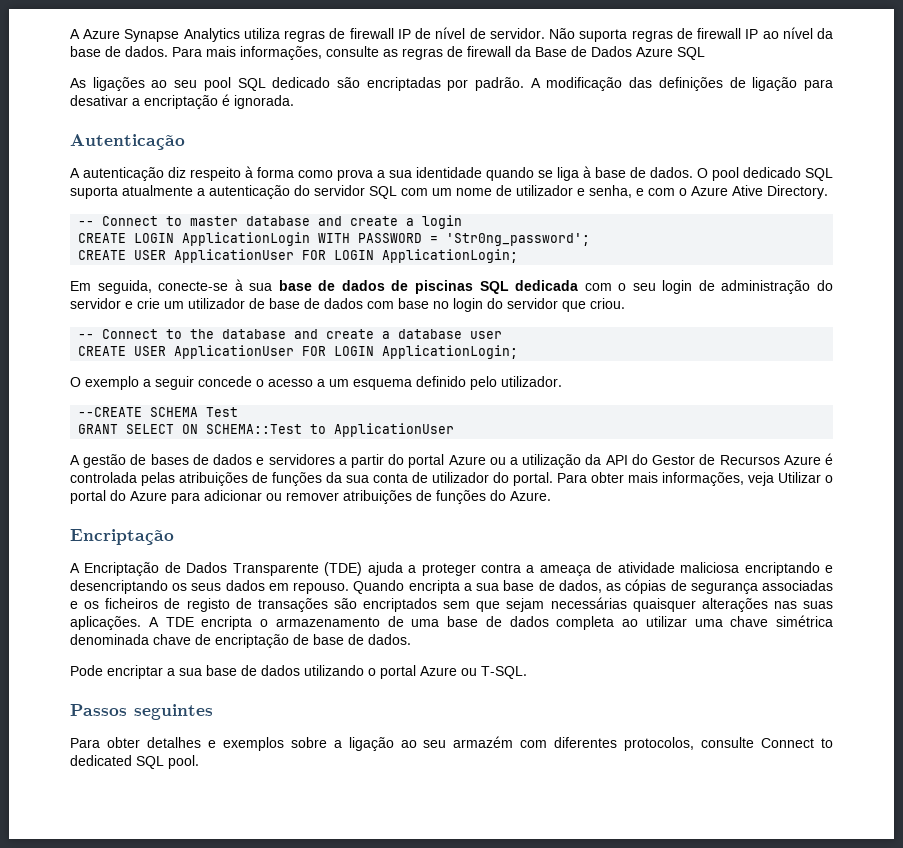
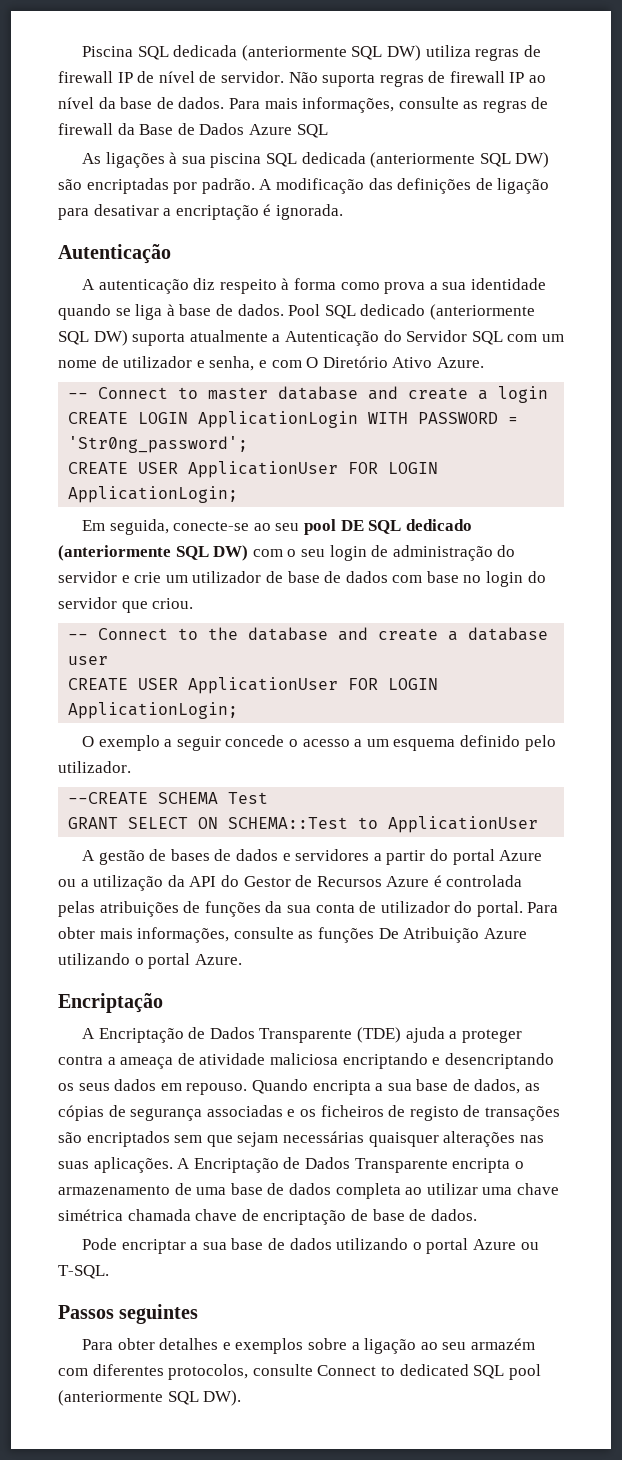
[70,28,240,42] A Azure Synapse Analytics -> [82,45,421,61] Piscina SQL dedicada (anteriormente SQL DW)
[151,77,331,91] ao seu pool SQL dedicado -> [169,152,550,168] à sua piscina SQL dedicada (anteriormente SQL DW)
[697,167,833,181] [70,185,365,199] O pool dedicado SQL suporta atualmente a autenticação do servidor -> [288,304,535,320] [58,330,468,346] Pool SQL dedicado (anteriormente SQL DW) suporta atualmente a Autenticação do Servidor
[679,185,828,199] o Azure Ative Directory. -> [306,356,484,368] O Diretório Ativo Azure.
[234,279,579,294] à sua base de dados de piscinas SQL dedicada -> [253,519,472,535] [58,545,249,561] ao seu pool DE SQL dedicado (anteriormente SQL DW)
[748,472,833,486] [70,490,506,504] veja Utilizar o portal do Azure para adicionar ou remover atribuições de funções do -> [233,927,527,943] [58,953,191,969] consulte as funções De Atribuição Azure utilizando o portal
[165,617,194,627] TDE -> [193,1157,448,1173] Encriptação de Dados Transparente
[70,634,149,645] denominada -> [127,1209,191,1221] chamada
[168,755,199,769] pool. -> [508,1364,541,1380] [58,1390,242,1406] pool (anteriormente SQL DW).

